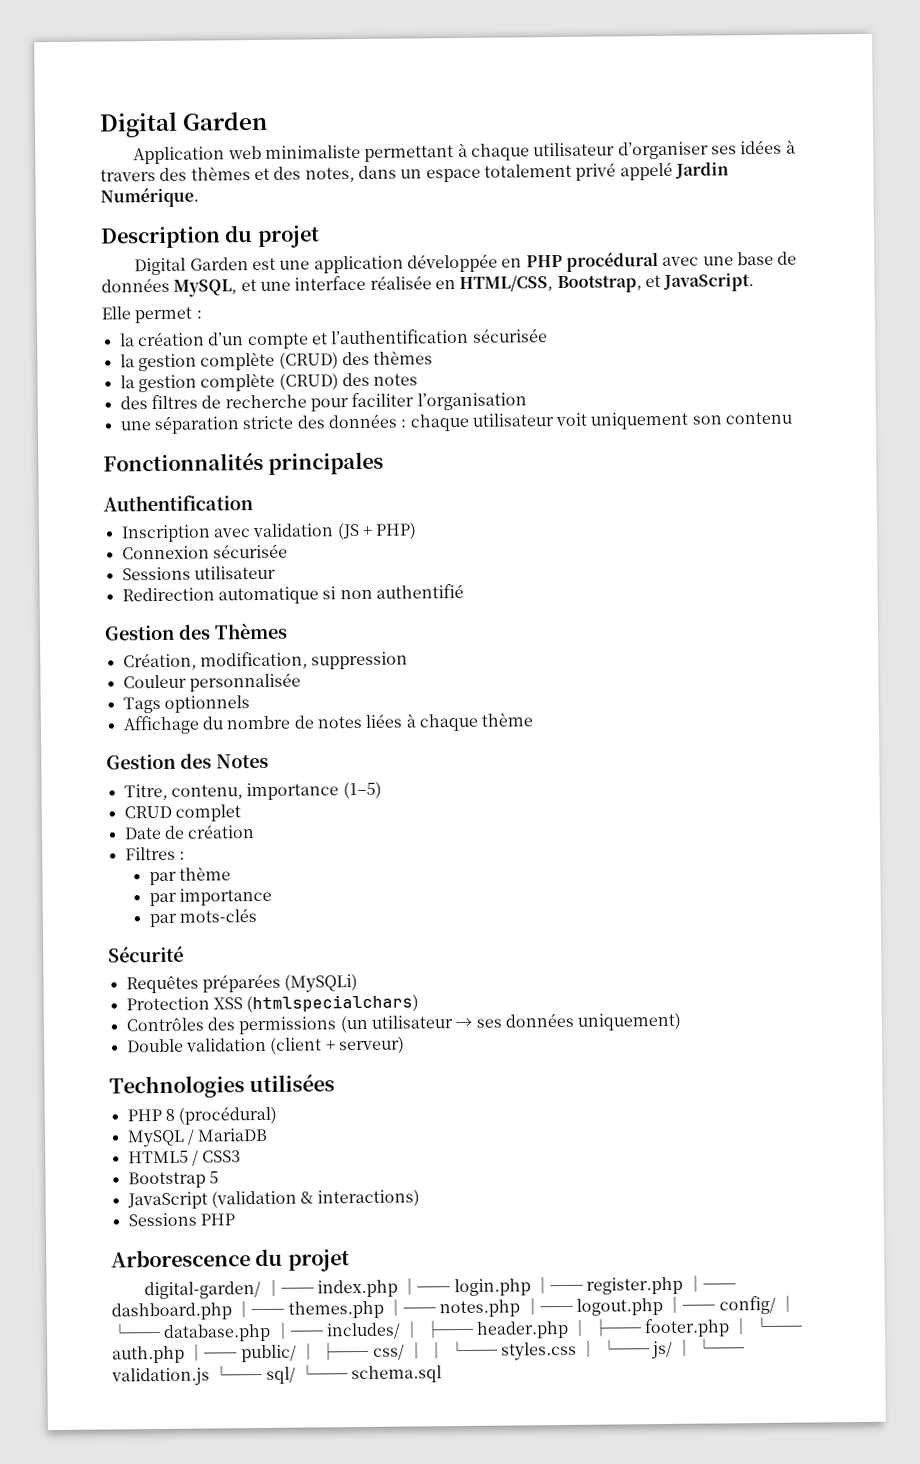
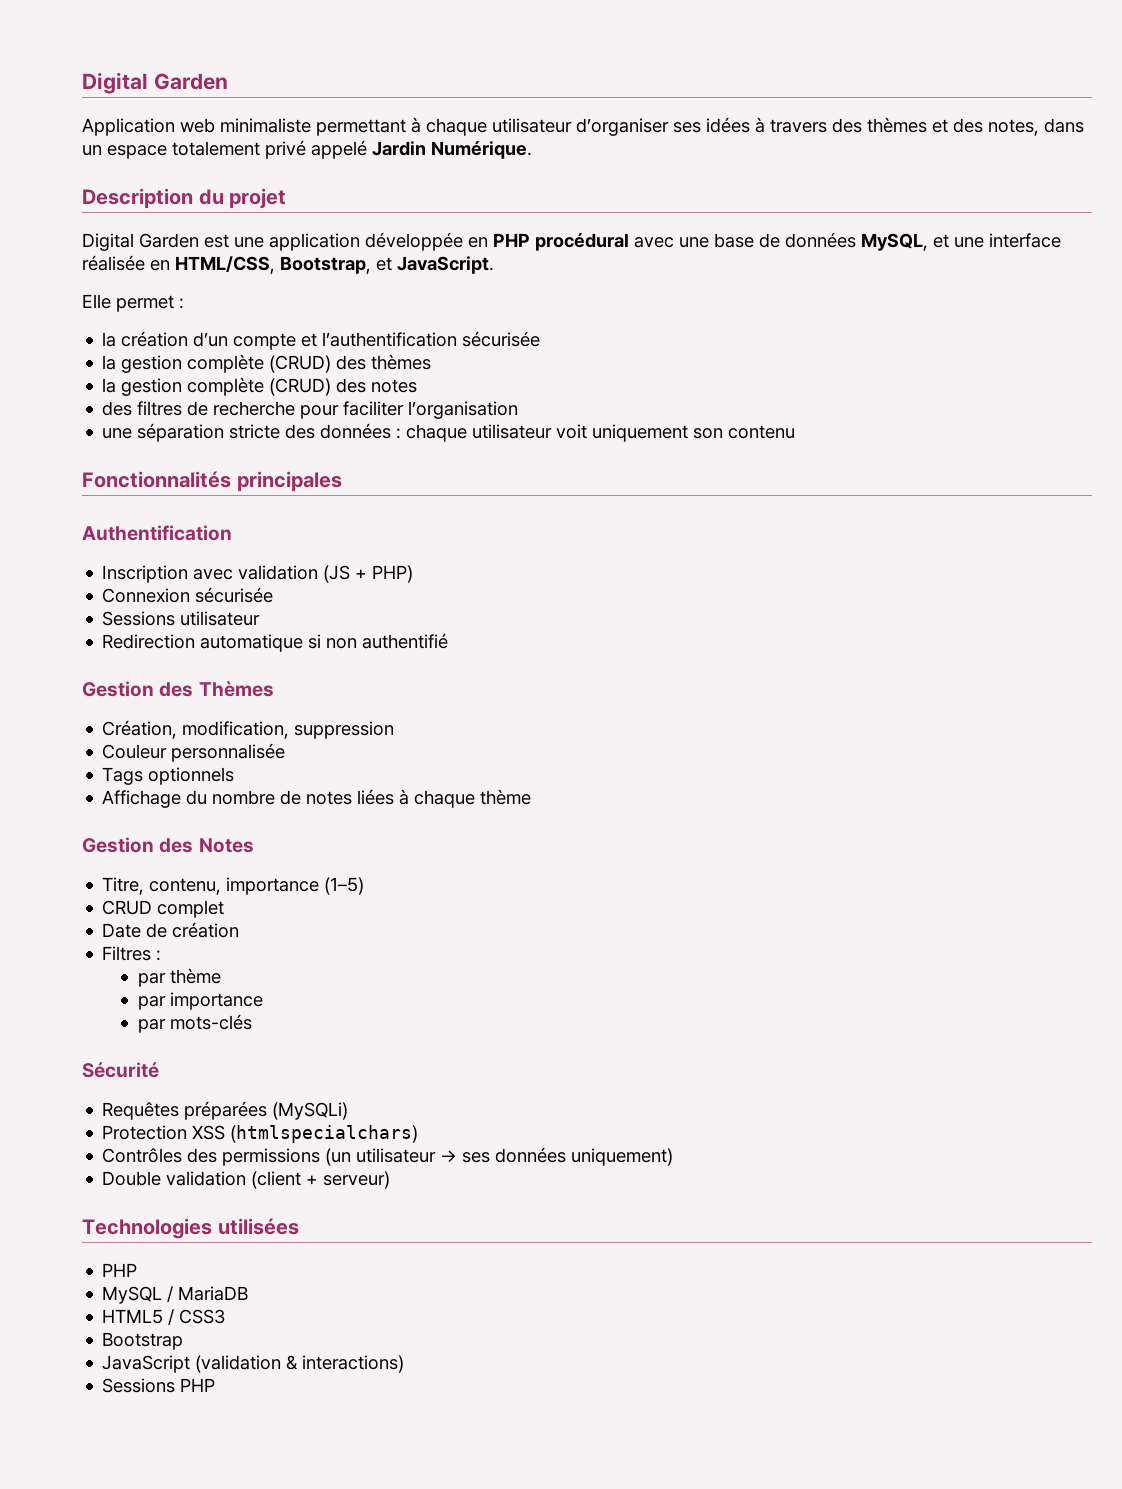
[164,1105,278,1125] 8 (procédural) -> (138, 1270) none
[208,1171,219,1184] 5 -> (184, 1341) none
[111,1248,350,1272] [144,1275,736,1300] [111,1295,796,1321] [111,1316,802,1342] [112,1338,746,1364] [111,1364,443,1387] // Arborescence du projet // digital-garden/ │── index.php │── login.php │── register.php │── dashboard.php │── themes.php │── notes.php │── logout.php │── config/ │ └── database.php │── includes/ │ ├── header.php │ ├── footer.php │ └── auth.php │── public/ │ ├── css/ │ │ └── styles.css │ └── js/ │ └── validation.js └── sql/ └── schema.sql -> (216, 1385) none

